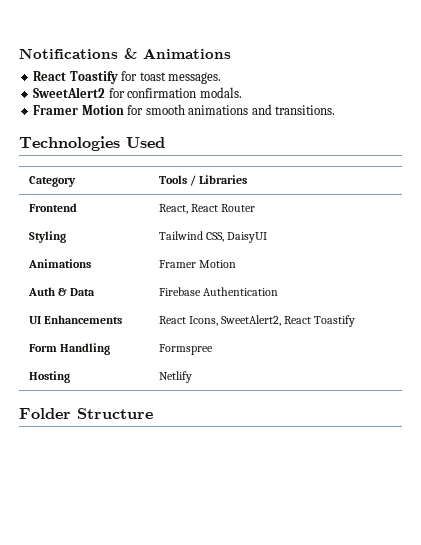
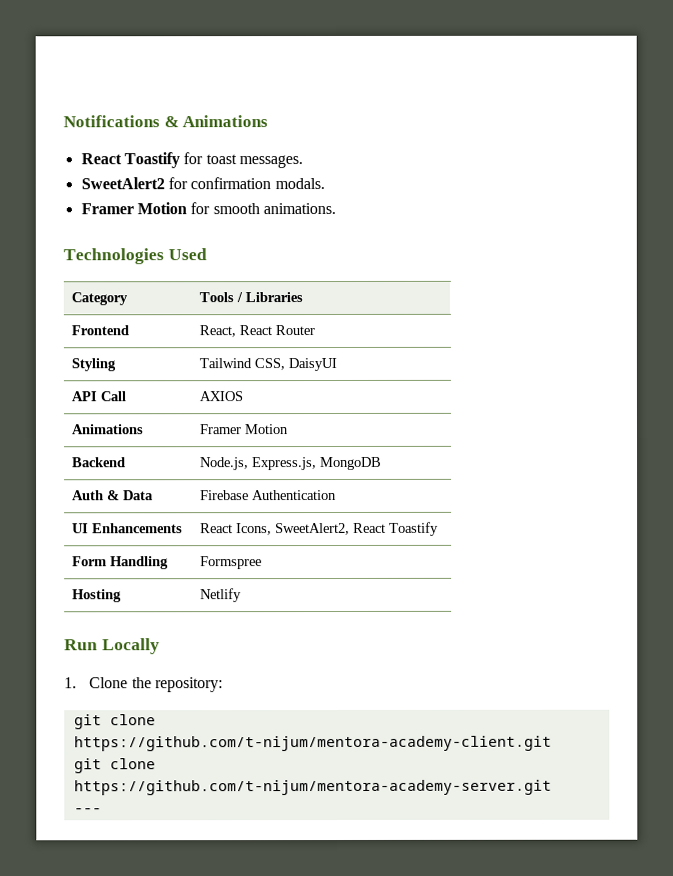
[188,104,336,115] animations and transitions. -> [262,203,336,215] animations.
(268, 237) none -> [71,391,127,402] [199,391,244,402] // API Call | AXIOS
(236, 264) none -> [72,457,127,468] [200,456,383,471] // Backend | Node.js, Express.js, MongoDB
[19,408,153,419] Folder Structure -> [64,638,160,655] [64,677,224,693] [73,714,156,730] [73,735,552,752] [73,758,156,774] [73,779,552,796] [73,808,102,814] Run Locally // 1. Clone the repository: // git clone https://github.com/t-nijum/mentora-academy-client.git // git clone https://github.com/t-nijum/mentora-academy-server.git // ---

